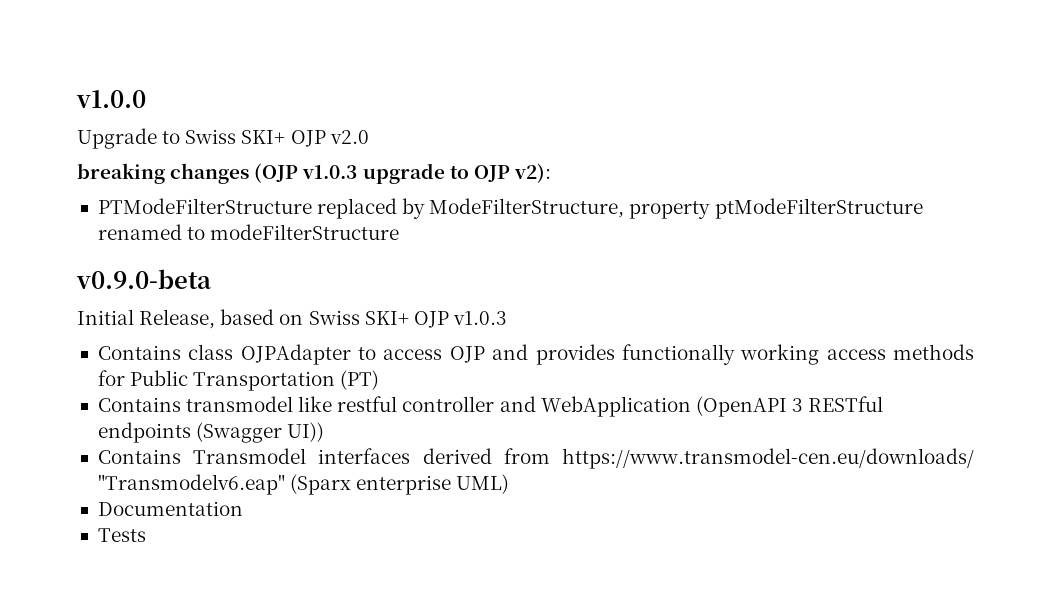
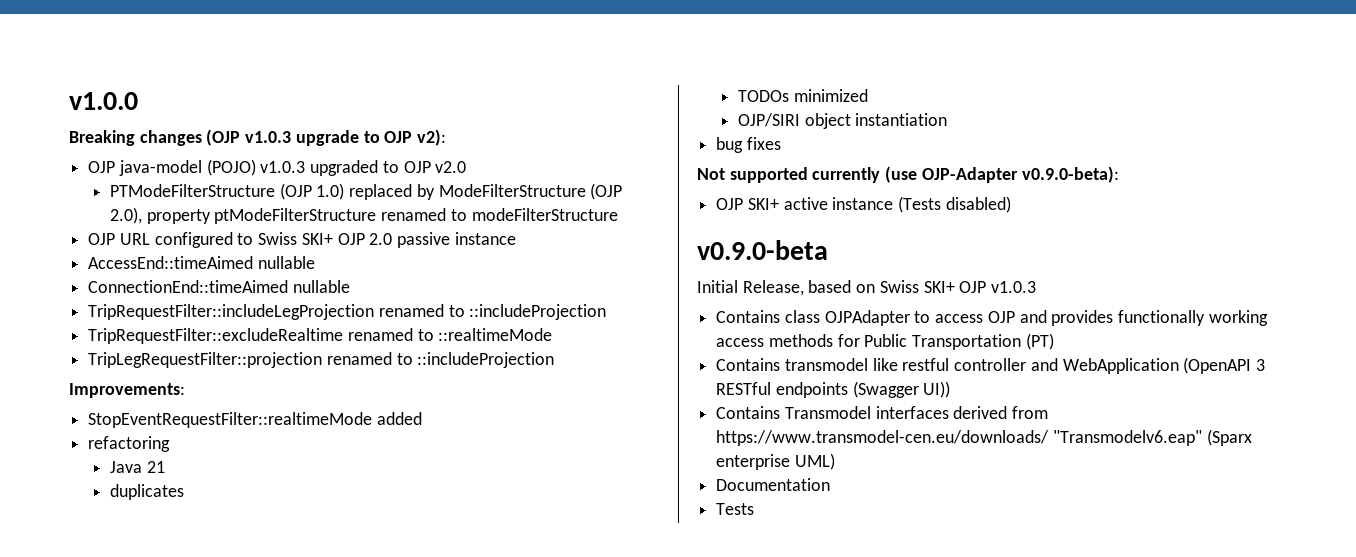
[77,128,369,149] [77,163,165,184] Upgrade to Swiss SKI+ OJP v2.0 // breaking -> [69,130,135,146] Breaking
[97,198,625,219] PTModeFilterStructure replaced by ModeFilterStructure, -> [88,159,467,176] [109,183,623,200] [109,207,142,224] OJP java-model (POJO) v1.0.3 upgraded to OJP v2.0 // PTModeFilterStructure (OJP 1.0) replaced by ModeFilterStructure (OJP 2.0),
(400, 232) none -> [88,232,516,248] [88,256,315,269] [88,280,350,293] [88,304,607,320] [88,328,553,344] [88,352,555,368] [69,383,185,398] [88,412,422,428] [88,436,171,452] [109,461,165,473] [109,484,184,500] [737,89,868,102] [737,113,948,129] [716,137,781,153] [697,166,1119,183] [716,196,1011,213] // OJP URL configured to Swiss SKI+ OJP 2.0 passive instance // AccessEnd::timeAimed nullable // ConnectionEnd::timeAimed nullable // TripRequestFilter::includeLegProjection renamed to ::includeProjection // TripRequestFilter::excludeRealtime renamed to ::realtimeMode // TripLegRequestFilter::projection renamed to ::includeProjection // Improvements: // StopEventRequestFilter::realtimeMode added // refactoring // Java 21 // duplicates // TODOs minimized // OJP/SIRI object instantiation // bug fixes // Not supported currently (use OJP-Adapter v0.9.0-beta): // OJP SKI+ active instance (Tests disabled)

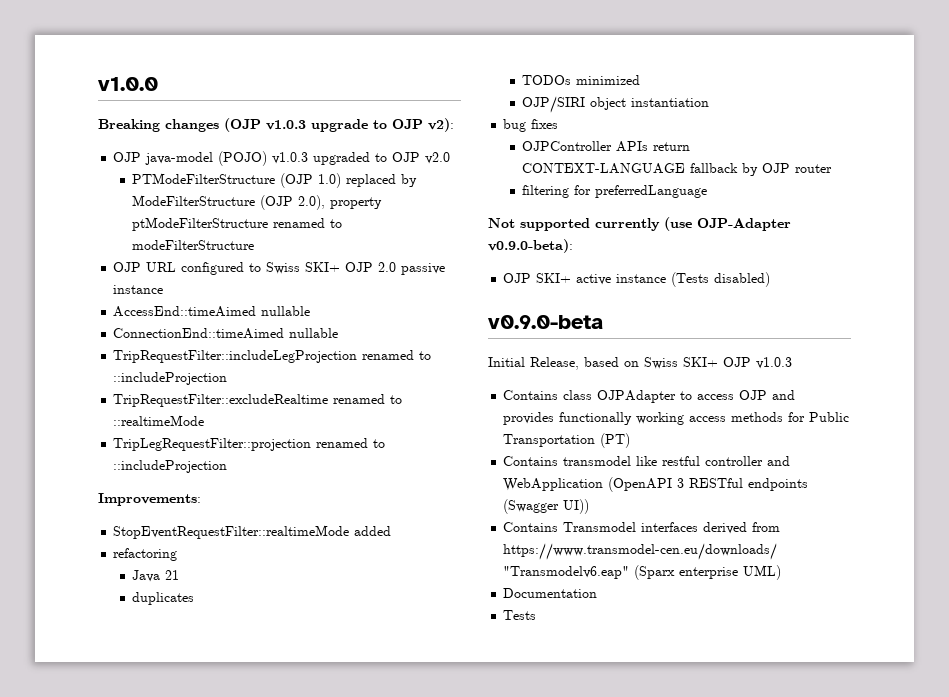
(781, 143) none -> [522,141,691,152] [522,163,833,176] [522,185,708,198] // OJPController APIs return CONTEXT-LANGUAGE fallback by OJP router // filtering for preferredLanguage

